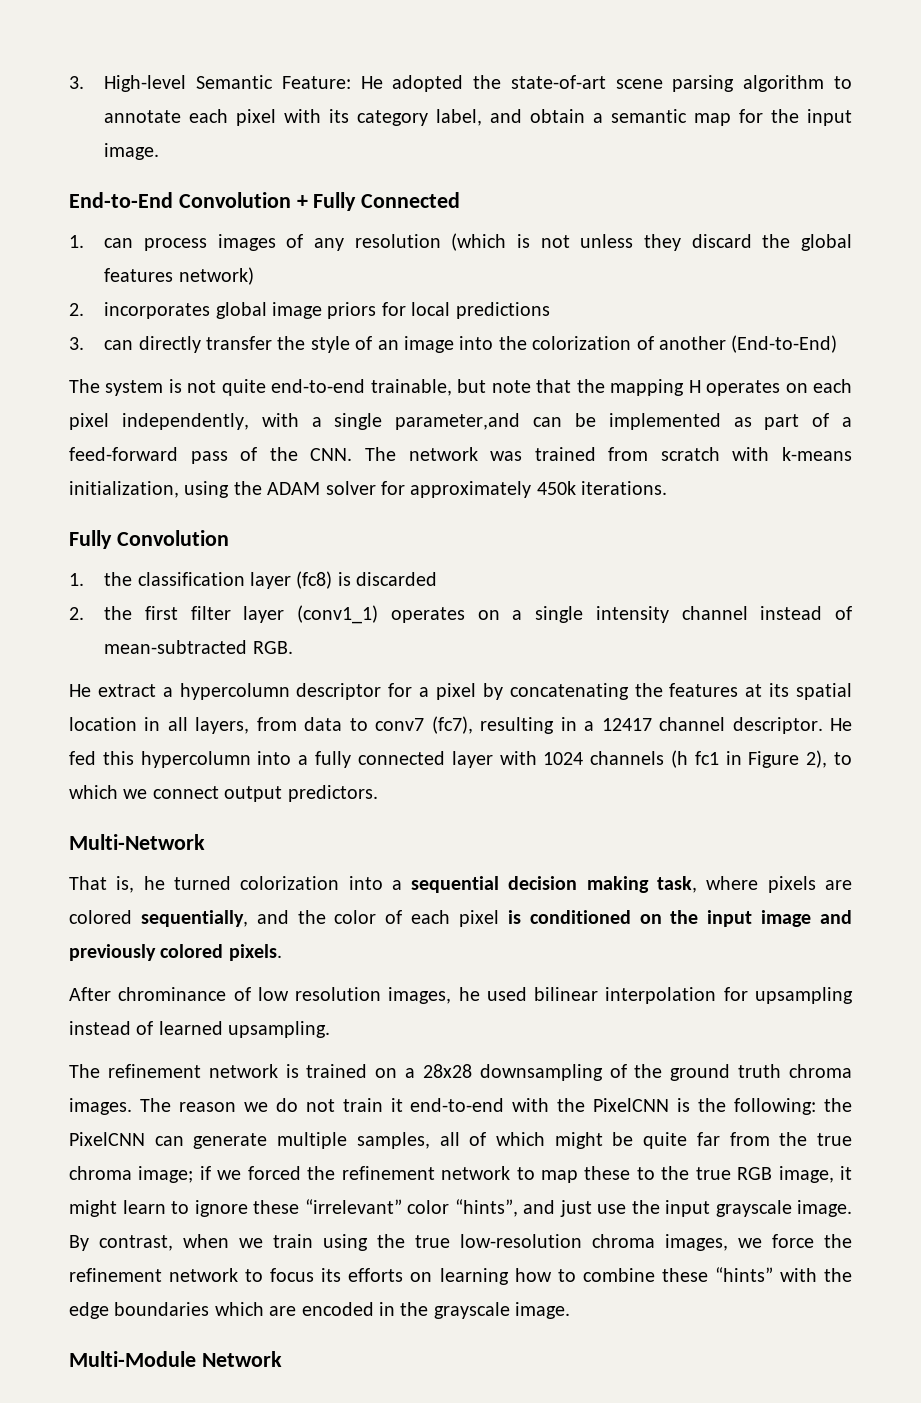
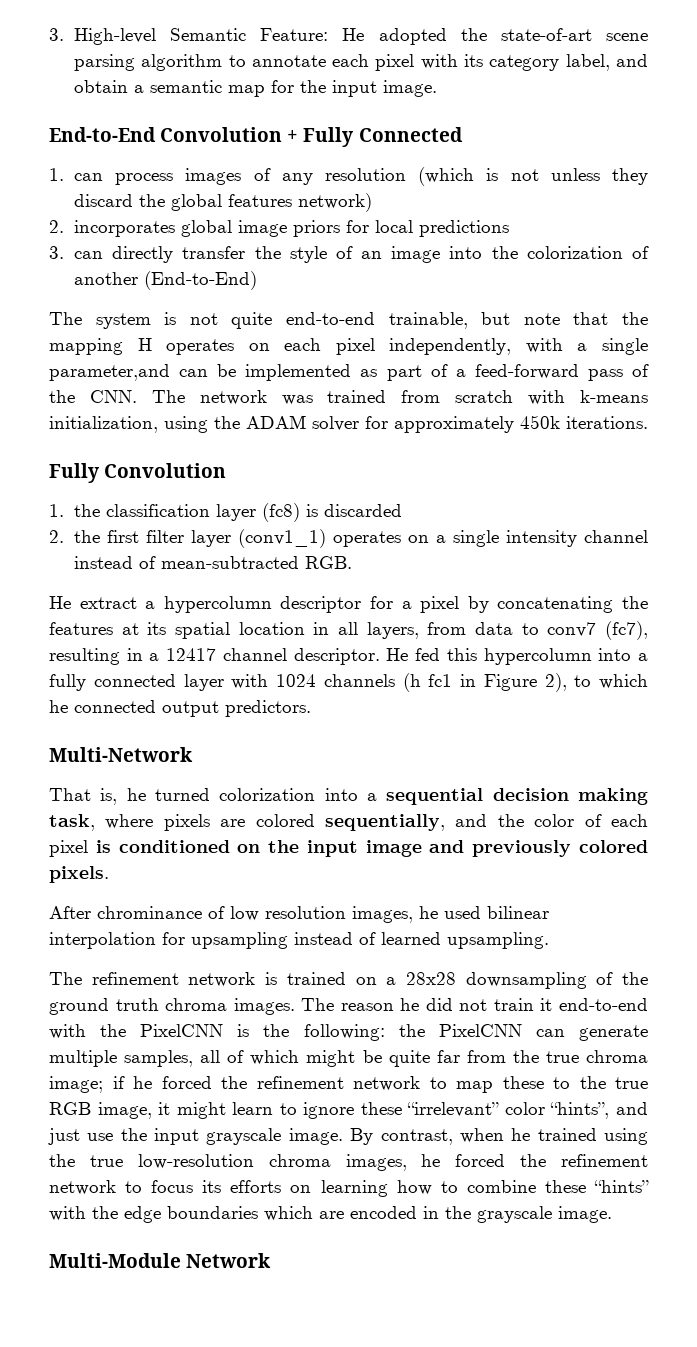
[123,786,219,799] we connect -> [49,700,156,713] he connected
[243,1098,298,1112] we do -> [400,998,453,1011] he did
[217,1170,242,1180] we -> [133,1076,152,1089] he
[239,1234,313,1248] we train -> [511,1128,597,1141] he trained
[738,1234,814,1248] we force -> [421,1154,506,1167] he forced

